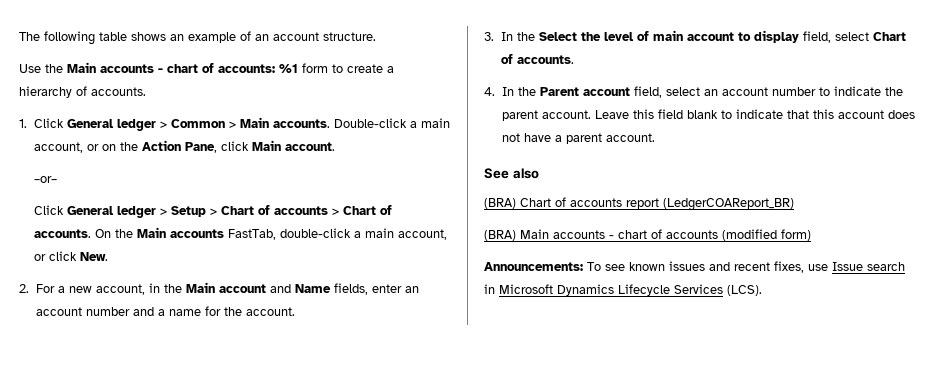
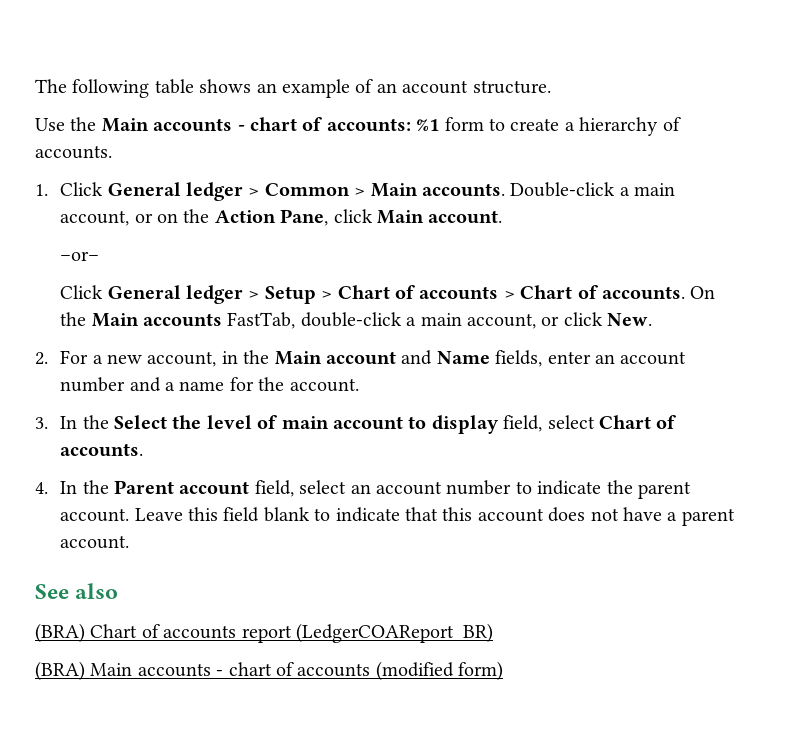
[484,261,905,273] [484,284,762,296] // Announcements: To see known issues and recent fixes, use Issue search in Microsoft Dynamics Lifecycle Services (LCS). -> (504, 671) none

